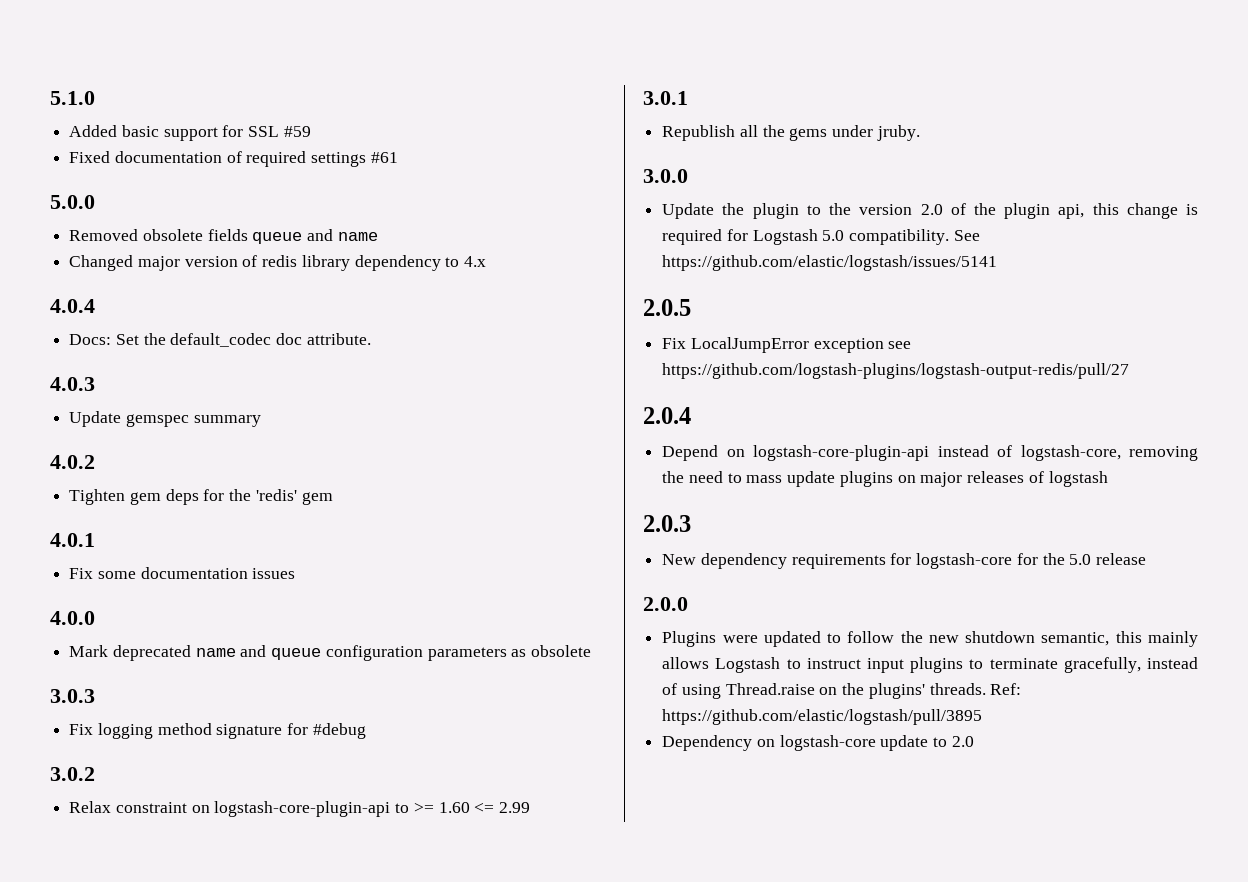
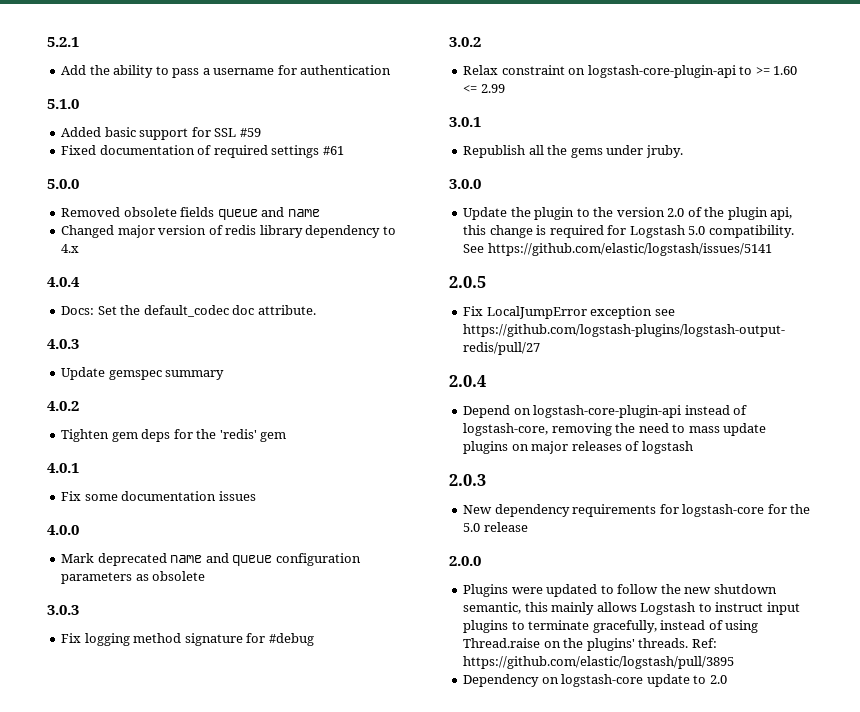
(50, 98) none -> [47,37,79,47] [61,65,392,78] 5.2.1 // Add the ability to pass a username for authentication //

